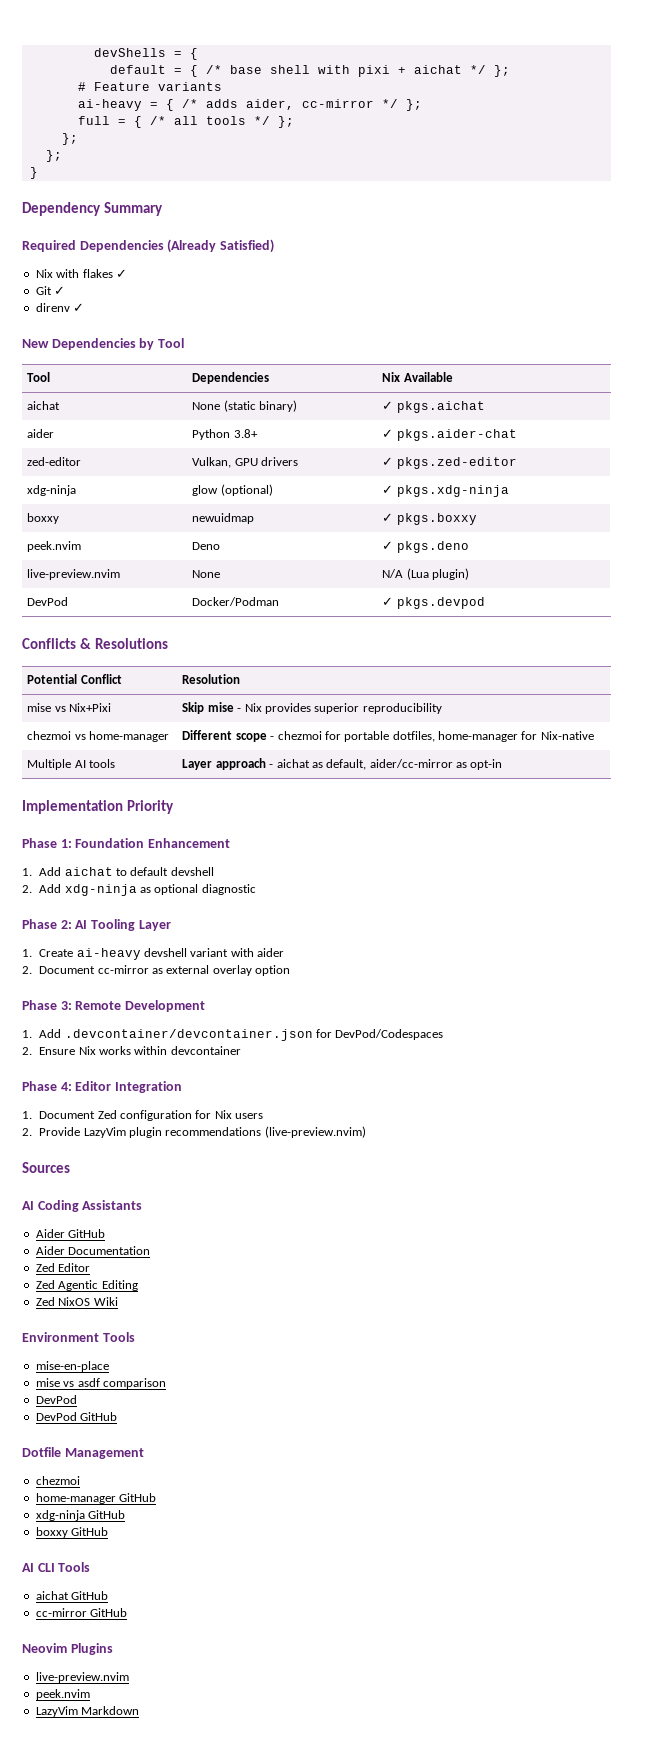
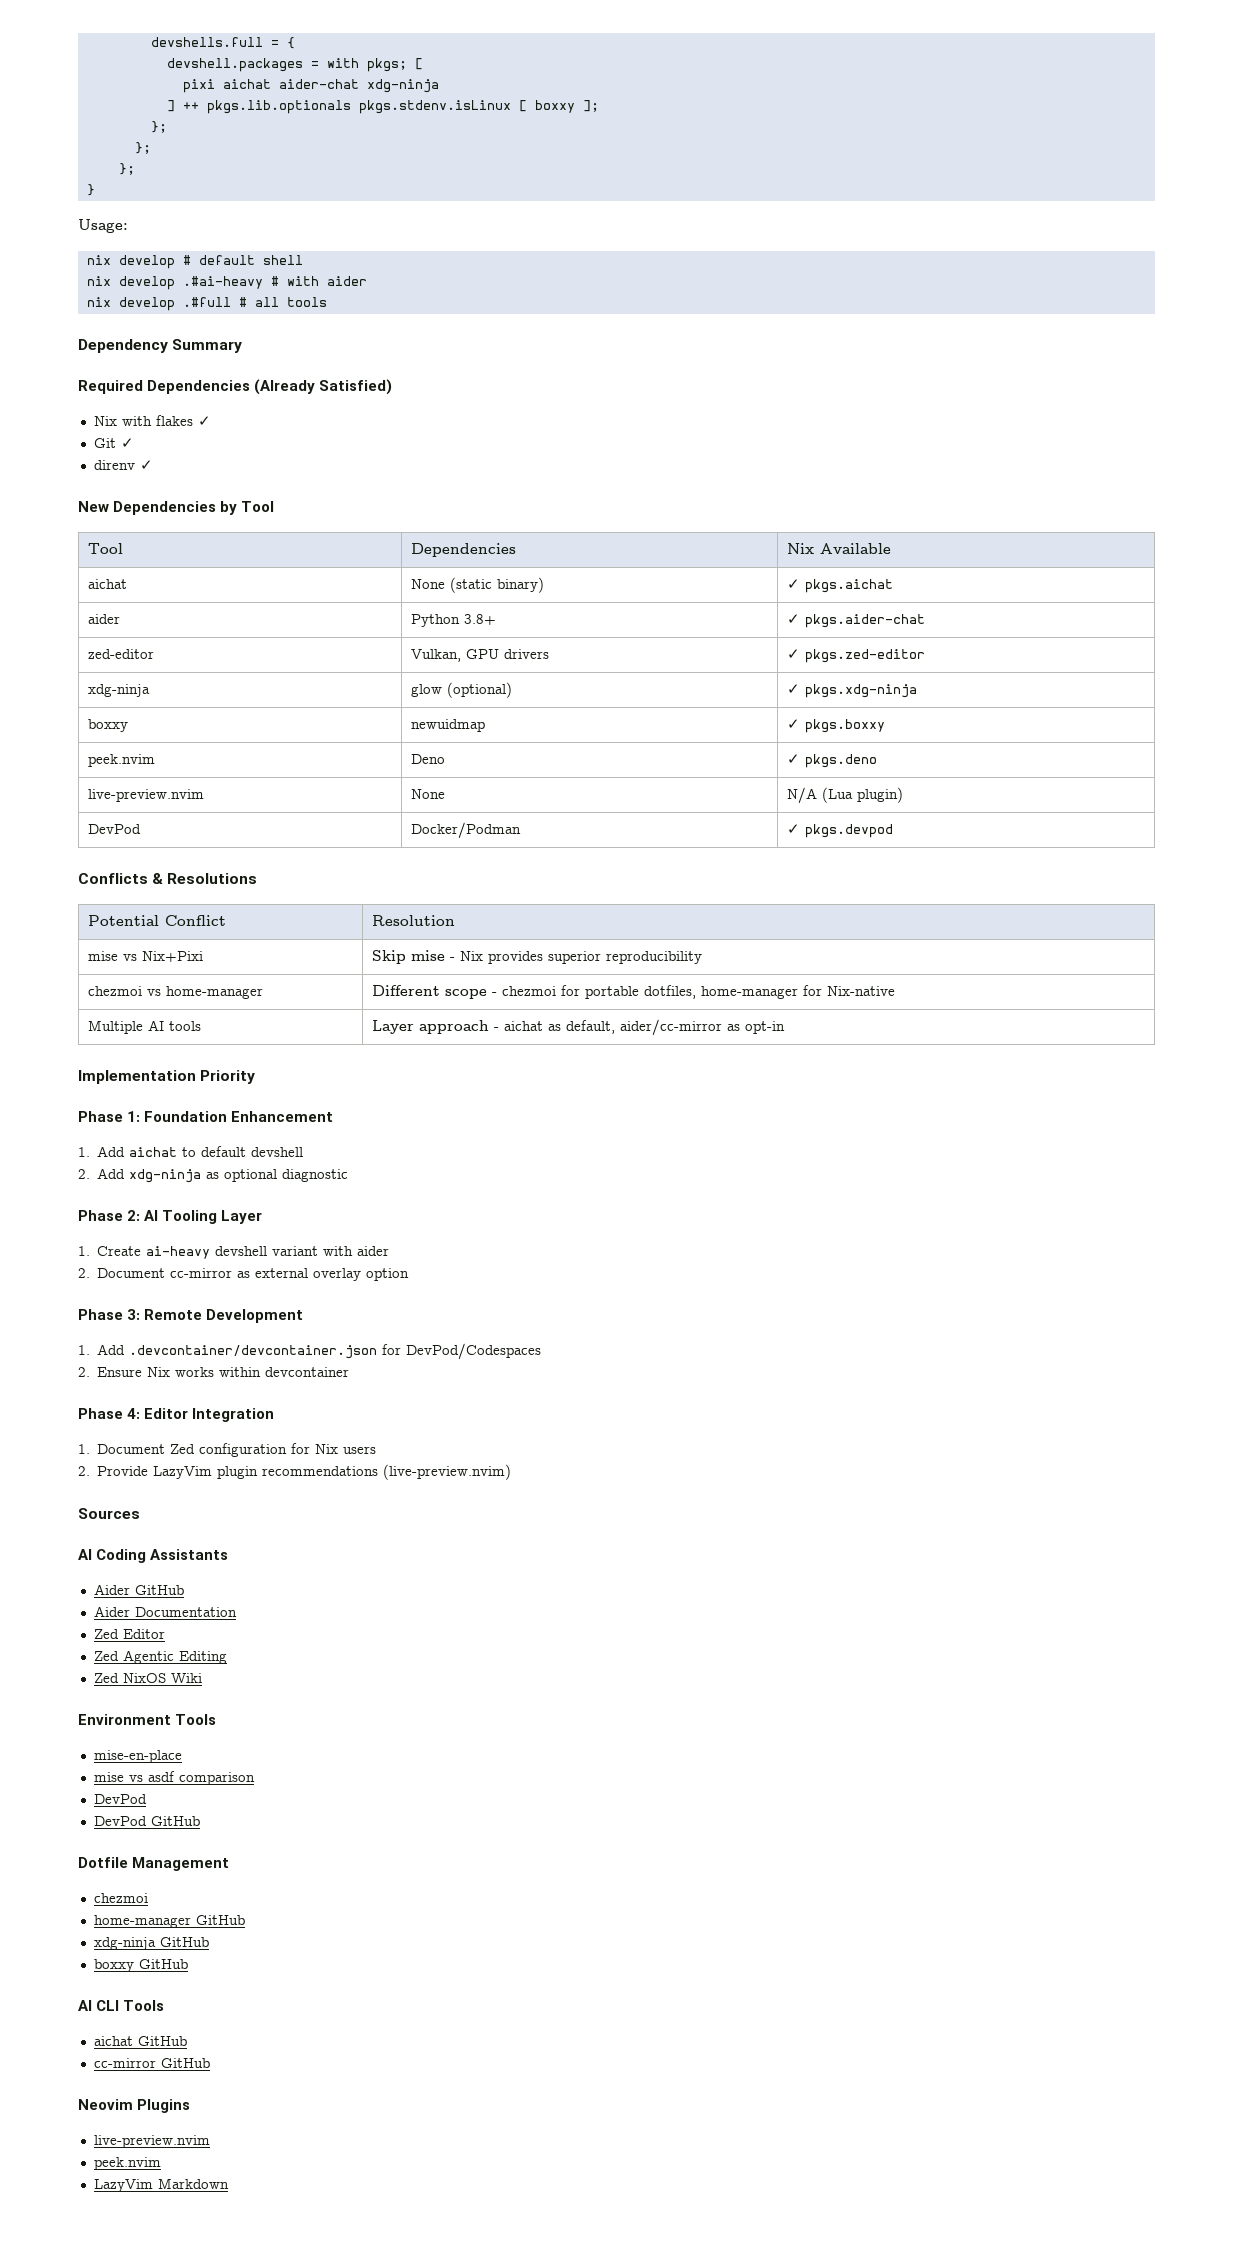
[93,48,166,57] devShells -> [150,37,263,47] devshells.full
[109,65,510,77] [77,82,222,91] [77,99,422,111] [77,116,294,128] [61,133,78,145] [45,150,62,162] [29,167,38,179] default = { /* base shell with pixi + aichat */ }; // # Feature variants // ai-heavy = { /* adds aider, cc-mirror */ }; // full = { /* all tools */ }; // }; // }; // } -> [166,58,423,72] [182,79,439,93] [166,100,599,114] [150,121,167,133] [134,142,151,154] [118,163,135,175] [86,184,95,196] [78,219,128,233] [86,255,303,269] [86,276,367,290] [86,297,327,311] devshell.packages = with pkgs; [ // pixi aichat aider-chat xdg-ninja // ] ++ pkgs.lib.optionals pkgs.stdenv.isLinux [ boxxy ]; // }; // }; // }; // } // Usage: // nix develop # default shell // nix develop .#ai-heavy # with aider // nix develop .#full # all tools

